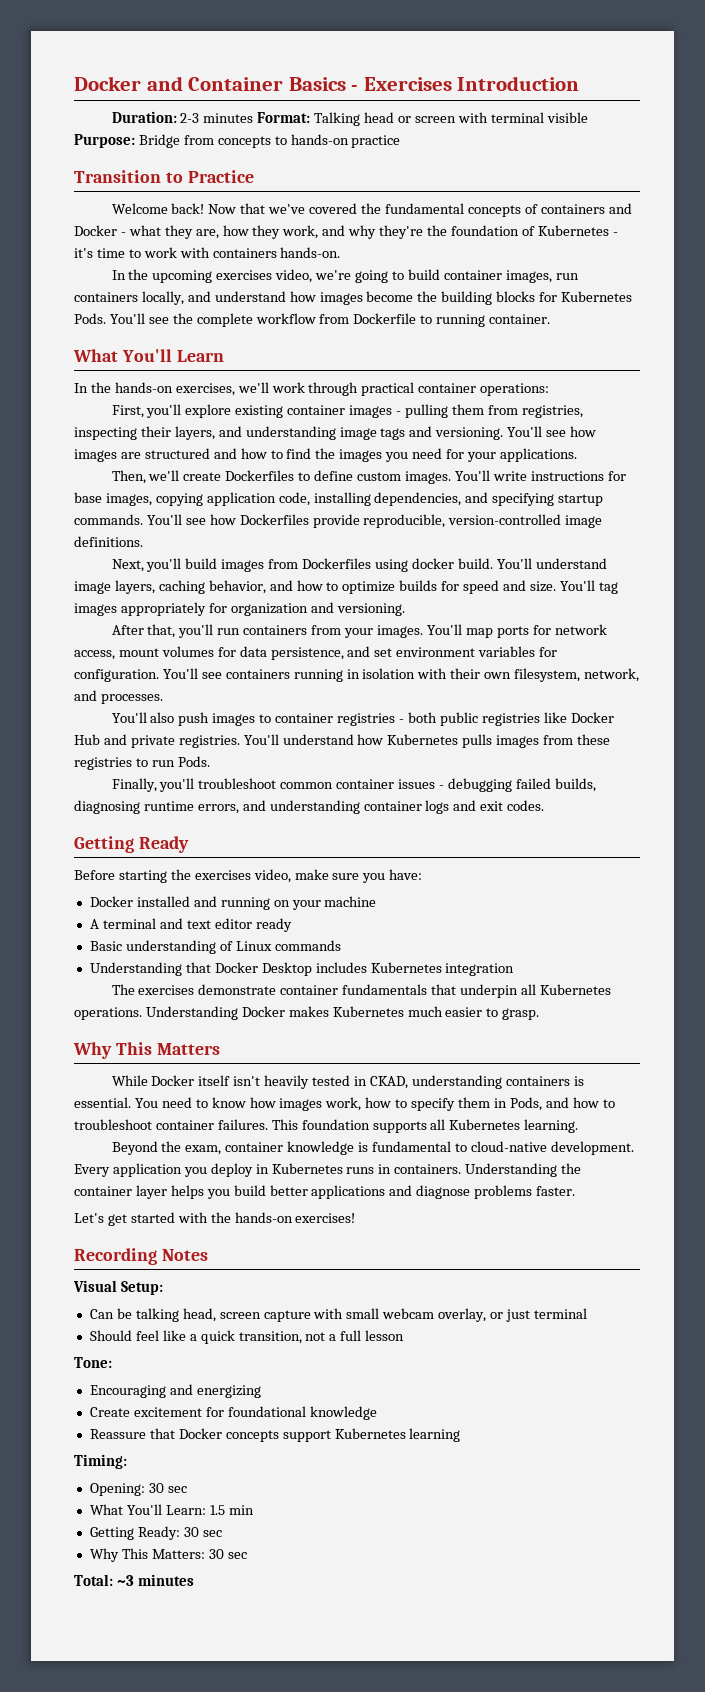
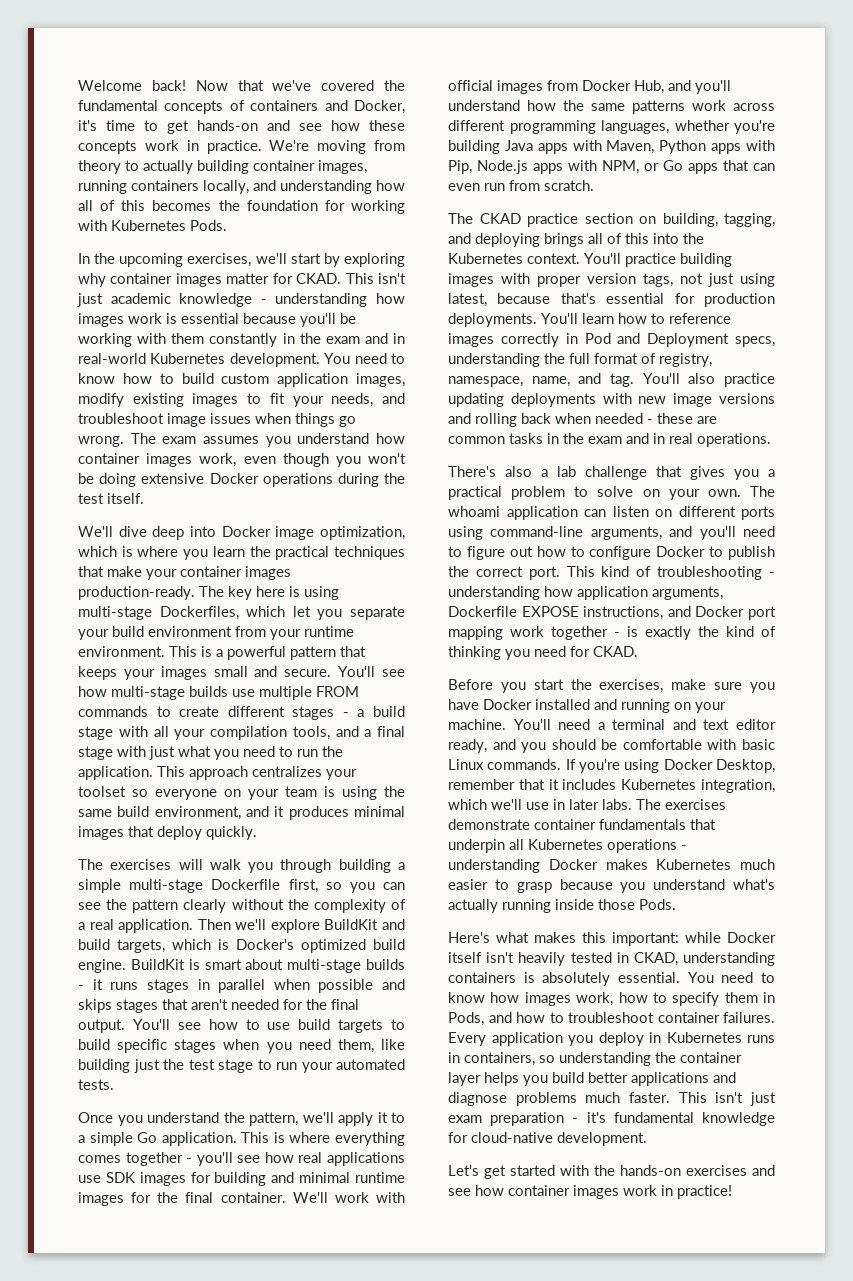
[74,76,580,91] [111,111,588,126] [74,134,401,148] [74,170,254,183] Docker and Container Basics - Exercises Introduction // Duration: 2-3 minutes Format: Talking head or screen with terminal visible Purpose: Bridge from concepts to hands-on practice // Transition to Practice // -> (78, 85) none
[74,225,618,239] [74,247,341,258] [111,269,579,283] [74,291,633,305] [74,313,551,327] [73,349,224,362] [74,382,550,396] [111,404,583,418] [74,426,597,440] [74,448,577,462] [111,470,626,484] [74,492,604,506] [74,514,603,528] [74,536,143,547] [111,558,607,572] [74,580,618,594] [74,602,405,616] [111,624,607,638] [74,646,558,660] [74,668,640,682] [74,690,163,704] [111,712,614,726] [74,734,611,748] [74,756,210,770] [111,778,596,792] [74,800,545,814] [74,836,189,853] [74,869,291,883] Docker - what they are, how they work, and why they're the foundation of Kubernetes - it's time to work with containers hands-on. // In the upcoming exercises video, we're going to build container images, run containers locally, and understand how images become the building blocks for Kubernetes Pods. You'll see the complete workflow from Dockerfile to running container. // What You'll Learn // In the hands-on exercises, we'll work through practical container operations: // First, you'll explore existing container images - pulling them from registries, inspecting their layers, and understanding image tags and versioning. You'll see how images are structured and how to find the images you need for your applications. // Then, we'll create Dockerfiles to define custom images. You'll write instructions for base images, copying application code, installing dependencies, and specifying startup commands. You'll see how Dockerfiles provide reproducible, version-controlled image definitions. // Next, you'll build images from Dockerfiles using docker build. You'll understand image layers, caching behavior, and how to optimize builds for speed and size. You'll tag images appropriately for organization and versioning. // After that, you'll run containers from your images. You'll map ports for network access, mount volumes for data persistence, and set environment variables for configuration. You'll see containers running in isolation with their own filesystem, network, and processes. // You'll also push images to container registries - both public registries like Docker Hub and private registries. You'll understand how Kubernetes pulls images from these registries to run Pods. // Finally, you'll troubleshoot common container issues - debugging failed builds, diagnosing runtime errors, and understanding container logs and exit codes. // Getting Ready // Before starting the exercises video, -> [354,100,405,114] [78,120,405,134] [78,140,405,154] [78,160,367,174] [78,180,405,194] [78,200,405,214] [78,220,227,231] [78,253,405,267] [78,273,406,287] [77,293,405,307] [78,313,356,327] [78,333,405,347] [78,353,405,367] [78,373,405,387] [78,393,406,407] [78,413,356,427] [78,433,405,447] [78,453,406,467] [78,473,405,487] [78,493,144,504] [78,526,405,540] [78,546,405,560] [78,566,291,580] [78,586,339,600] [78,606,405,620] [78,626,354,640] [78,646,366,660] [78,666,405,680] [78,686,359,700] [78,706,405,720] [78,726,405,740] [78,746,343,760] [78,766,357,780] [78,786,405,800] [78,806,406,820] [78,826,257,840] [78,859,405,873] [78,879,405,893] [78,899,406,913] [78,919,405,933] [78,939,405,953] [78,959,405,973] [78,979,405,993] [78,999,359,1013] [78,1019,405,1033] [78,1039,405,1053] [78,1059,405,1073] [78,1079,114,1090] [78,1112,405,1126] [78,1132,406,1146] [78,1152,406,1166] [78,1172,405,1186] [78,1192,405,1206] [448,80,731,94] [448,100,775,114] [448,120,775,134] [448,140,775,154] [448,160,775,174] [448,180,594,191] [448,213,775,227] [448,233,704,247] [448,253,732,267] [448,273,775,287] [448,293,775,307] [448,313,731,327] [448,333,775,347] [448,353,712,367] [448,373,775,387] [448,393,775,407] [448,413,717,427] [448,433,771,447] [448,466,775,480] [448,486,775,500] [448,506,775,520] [448,526,775,540] [448,546,775,560] [448,566,775,580] [448,586,723,600] [448,606,776,620] [448,626,776,640] [448,646,638,660] [448,679,664,693] Docker, it's time to get hands-on and see how these concepts work in practice. We're moving from theory to actually building container images, running containers locally, and understanding how all of this becomes the foundation for working with Kubernetes Pods. // In the upcoming exercises, we'll start by exploring why container images matter for CKAD. This isn't just academic knowledge - understanding how images work is essential because you'll be working with them constantly in the exam and in real-world Kubernetes development. You need to know how to build custom application images, modify existing images to fit your needs, and troubleshoot image issues when things go wrong. The exam assumes you understand how container images work, even though you won't be doing extensive Docker operations during the test itself. // We'll dive deep into Docker image optimization, which is where you learn the practical techniques that make your container images production-ready. The key here is using multi-stage Dockerfiles, which let you separate your build environment from your runtime environment. This is a powerful pattern that keeps your images small and secure. You'll see how multi-stage builds use multiple FROM commands to create different stages - a build stage with all your compilation tools, and a final stage with just what you need to run the application. This approach centralizes your toolset so everyone on your team is using the same build environment, and it produces minimal images that deploy quickly. // The exercises will walk you through building a simple multi-stage Dockerfile first, so you can see the pattern clearly without the complexity of a real application. Then we'll explore BuildKit and build targets, which is Docker's optimized build engine. BuildKit is smart about multi-stage builds - it runs stages in parallel when possible and skips stages that aren't needed for the final output. You'll see how to use build targets to build specific stages when you need them, like building just the test stage to run your automated tests. // Once you understand the pattern, we'll apply it to a simple Go application. This is where everything comes together - you'll see how real applications use SDK images for building and minimal runtime images for the final container. We'll work with official images from Docker Hub, and you'll understand how the same patterns work across different programming languages, whether you're building Java apps with Maven, Python apps with Pip, Node.js apps with NPM, or Go apps that can even run from scratch. // The CKAD practice section on building, tagging, and deploying brings all of this into the Kubernetes context. You'll practice building images with proper version tags, not just using latest, because that's essential for production deployments. You'll learn how to reference images correctly in Pod and Deployment specs, understanding the full format of registry, namespace, name, and tag. You'll also practice updating deployments with new image versions and rolling back when needed - these are common tasks in the exam and in real operations. // There's also a lab challenge that gives you a practical problem to solve on your own. The whoami application can listen on different ports using command-line arguments, and you'll need to figure out how to configure Docker to publish the correct port. This kind of troubleshooting - understanding how application arguments, Dockerfile EXPOSE instructions, and Docker port mapping work together - is exactly the kind of thinking you need for CKAD. // Before you start the exercises,
[389,869,423,880] have: // -> [448,699,479,710] have
[324,896,377,907] [89,918,292,932] [89,940,341,954] [89,962,515,976] machine // A terminal and text editor ready // Basic understanding of Linux commands // Understanding that Docker Desktop includes Kubernetes integration // -> [448,719,776,730] [448,739,775,753] [448,759,775,773] [448,779,775,793] [448,799,632,810] machine. You'll need a terminal and text editor ready, and you should be comfortable with basic Linux commands. If you're using Docker Desktop, remember that it includes Kubernetes integration, which we'll use in later labs.
[74,1006,238,1020] operations. Understanding -> [607,839,687,853] [448,859,540,873] operations - understanding
[502,1008,540,1020] [73,1042,220,1059] [111,1075,148,1086] grasp. // Why This Matters // While -> [516,879,775,893] [448,899,676,913] [448,932,721,946] grasp because you understand what's actually running inside those Pods. // Here's what makes this important: while
(584, 1081) none -> [542,972,611,986] absolutely
[271,1119,579,1133] [111,1141,634,1155] This foundation supports all Kubernetes learning. // Beyond the exam, container knowledge is fundamental to cloud-native development. -> (775, 1017) none
[394,1163,558,1177] containers. Understanding -> [464,1052,651,1066] containers, so understanding
(533, 1192) none -> [585,1092,621,1103] much
(576, 1191) none -> [678,1092,776,1106] [448,1112,775,1126] [448,1132,647,1146] This isn't just exam preparation - it's fundamental knowledge for cloud-native development.
[295,1213,356,1223] [74,1248,208,1265] [73,1280,163,1295] [89,1308,587,1322] [89,1330,405,1344] [74,1357,112,1368] [89,1384,261,1398] [89,1406,377,1420] [89,1428,461,1442] [74,1454,127,1469] [89,1483,187,1496] [89,1504,254,1515] [89,1526,222,1540] [89,1548,247,1562] [74,1574,194,1586] exercises! // Recording Notes // Visual Setup: // Can be talking head, screen capture with small webcam overlay, or just terminal // Should feel like a quick transition, not a full lesson // Tone: // Encouraging and energizing // Create excitement for foundational knowledge // Reassure that Docker concepts support Kubernetes learning // Timing: // Opening: 30 sec // What You'll Learn: 1.5 min // Getting Ready: 30 sec // Why This Matters: 30 sec // Total: ~3 minutes -> [686,1165,775,1176] [448,1185,732,1199] exercises and see how container images work in practice!

